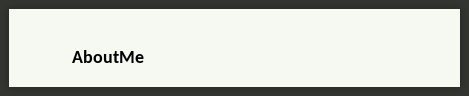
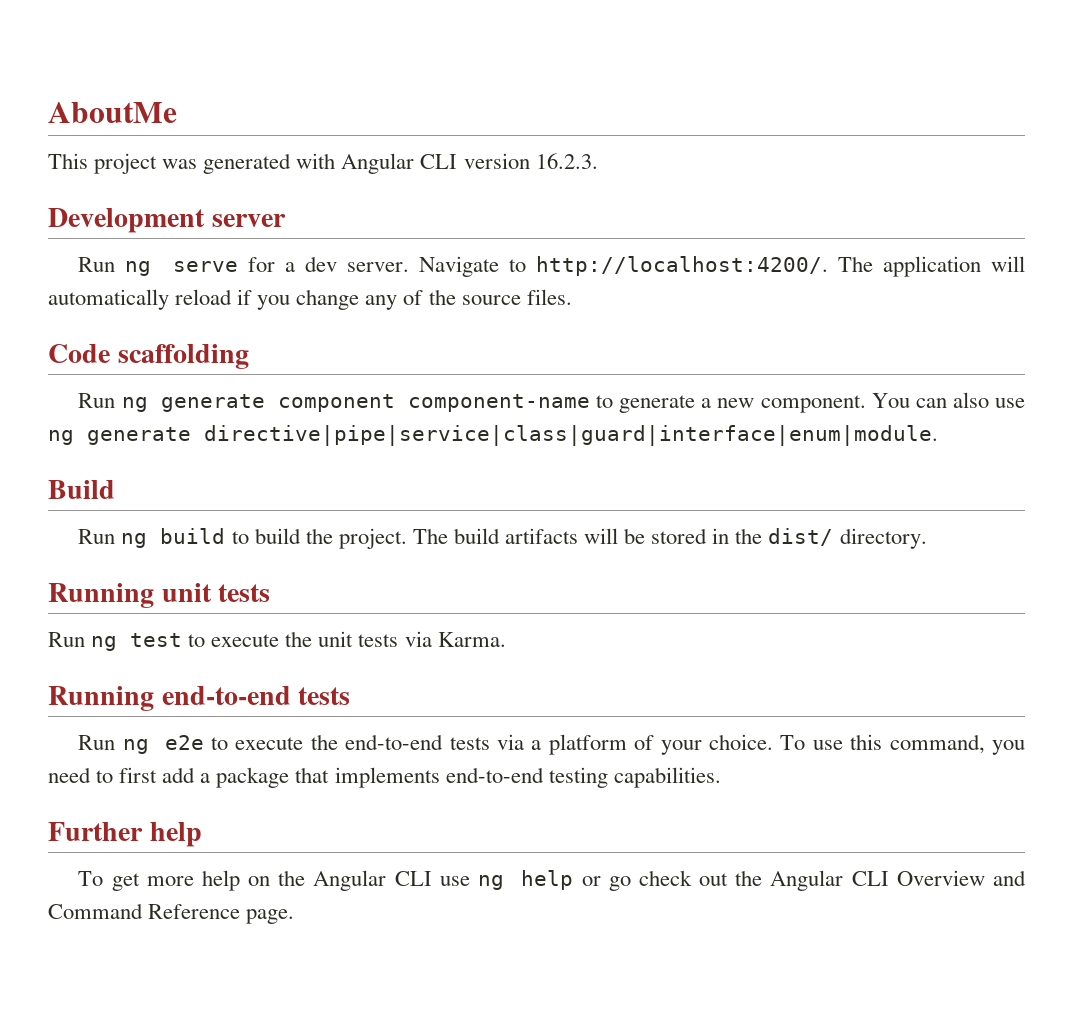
(144, 56) none -> [48,153,598,174] [48,208,286,233] [78,256,1025,277] [48,289,572,310] [48,344,249,369] [78,392,1025,413] [48,425,938,446] [48,480,115,499] [78,528,927,549] [48,583,271,608] [48,631,506,651] [48,686,351,711] [78,734,1025,755] [48,767,721,788] [48,822,202,847] [78,870,1027,891] [48,903,295,924] // This project was generated with Angular CLI version 16.2.3. // Development server // Run ng serve for a dev server. Navigate to http://localhost:4200/. The application will automatically reload if you change any of the source files. // Code scaffolding // Run ng generate component component-name to generate a new component. You can also use ng generate directive|pipe|service|class|guard|interface|enum|module. // Build // Run ng build to build the project. The build artifacts will be stored in the dist/ directory. // Running unit tests // Run ng test to execute the unit tests via Karma. // Running end-to-end tests // Run ng e2e to execute the end-to-end tests via a platform of your choice. To use this command, you need to first add a package that implements end-to-end testing capabilities. // Further help // To get more help on the Angular CLI use ng help or go check out the Angular CLI Overview and Command Reference page.

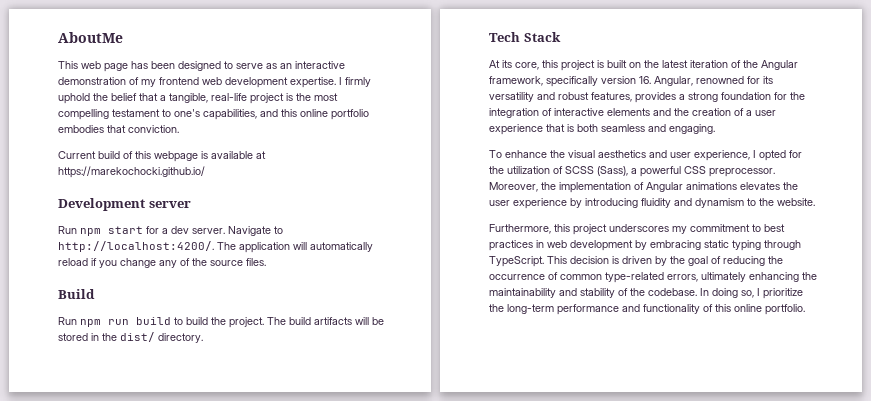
[94,153,598,174] project was generated with Angular CLI version 16.2.3. -> [81,61,345,72] [58,77,371,88] [58,93,338,104] [58,109,369,120] [58,125,179,133] [58,151,266,162] [58,166,205,178] web page has been designed to serve as an interactive demonstration of my frontend web development expertise. I firmly uphold the belief that a tangible, real-life project is the most compelling testament to one's capabilities, and this online portfolio embodies that conviction. // Current build of this webpage is available at https://marekochocki.github.io/
[125,261,238,276] ng serve -> [80,226,143,236] npm start
[48,344,249,369] [78,392,1025,413] [48,425,938,446] // Code scaffolding // Run ng generate component component-name to generate a new component. You can also use ng generate directive|pipe|service|class|guard|interface|enum|module. -> (266, 262) none
[121,533,148,548] ng -> [80,319,129,327] npm run
[48,583,271,608] [48,631,506,651] [48,686,351,711] [78,734,1025,755] [48,767,721,788] [48,822,202,847] [78,870,1027,891] [48,903,295,924] Running unit tests // Run ng test to execute the unit tests via Karma. // Running end-to-end tests // Run ng e2e to execute the end-to-end tests via a platform of your choice. To use this command, you need to first add a package that implements end-to-end testing capabilities. // Further help // To get more help on the Angular CLI use ng help or go check out the Angular CLI Overview and Command Reference page. -> [489,32,561,42] [489,60,798,71] [489,76,773,87] [489,92,805,103] [489,108,776,118] [489,124,715,135] [489,150,802,161] [489,166,775,177] [489,182,798,193] [489,198,815,209] [489,224,785,235] [489,240,801,251] [489,256,783,267] [489,272,817,283] [489,288,803,299] [489,304,805,315] Tech Stack // At its core, this project is built on the latest iteration of the Angular framework, specifically version 16. Angular, renowned for its versatility and robust features, provides a strong foundation for the integration of interactive elements and the creation of a user experience that is both seamless and engaging. // To enhance the visual aesthetics and user experience, I opted for the utilization of SCSS (Sass), a powerful CSS preprocessor. Moreover, the implementation of Angular animations elevates the user experience by introducing fluidity and dynamism to the website. // Furthermore, this project underscores my commitment to best practices in web development by embracing static typing through TypeScript. This decision is driven by the goal of reducing the occurrence of common type-related errors, ultimately enhancing the maintainability and stability of the codebase. In doing so, I prioritize the long-term performance and functionality of this online portfolio.

